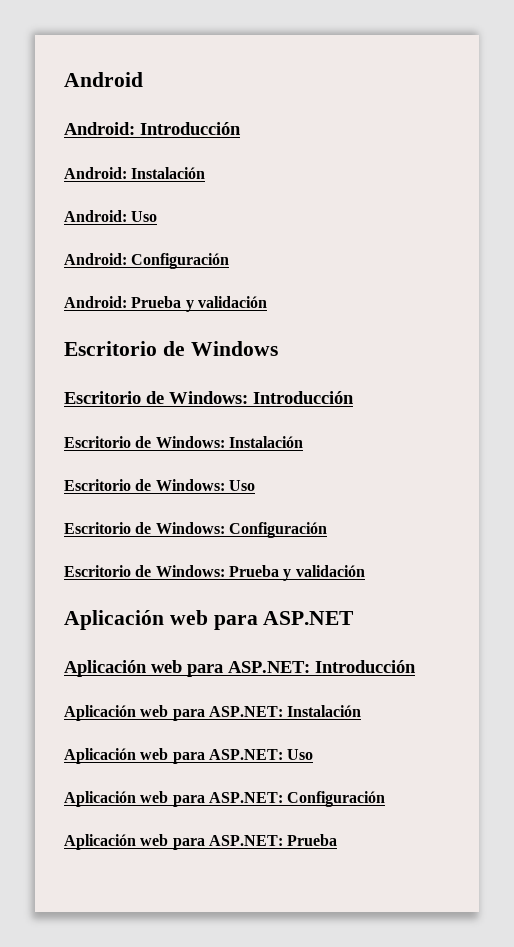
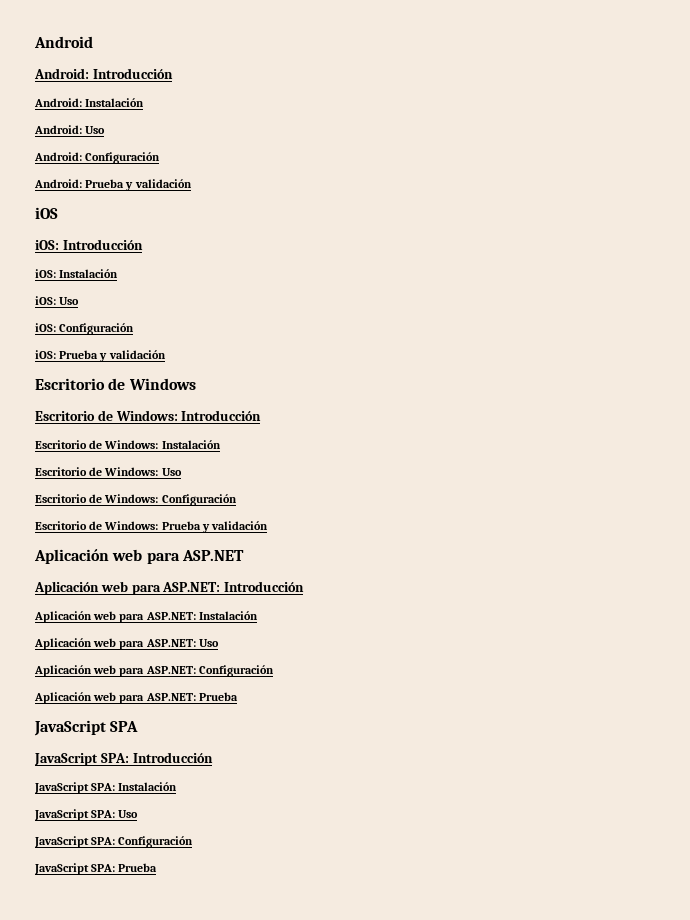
(267, 302) none -> [35,207,58,219] [35,239,143,250] [35,269,119,278] [35,296,80,305] [35,323,135,335] [35,350,166,362] // iOS // iOS: Introducción // iOS: Instalación // iOS: Uso // iOS: Configuración // iOS: Prueba y validación
(338, 840) none -> [34,720,139,736] [34,752,213,766] [34,782,178,794] [34,809,139,821] [34,836,194,848] [34,863,158,875] // JavaScript SPA // JavaScript SPA: Introducción // JavaScript SPA: Instalación // JavaScript SPA: Uso // JavaScript SPA: Configuración // JavaScript SPA: Prueba

